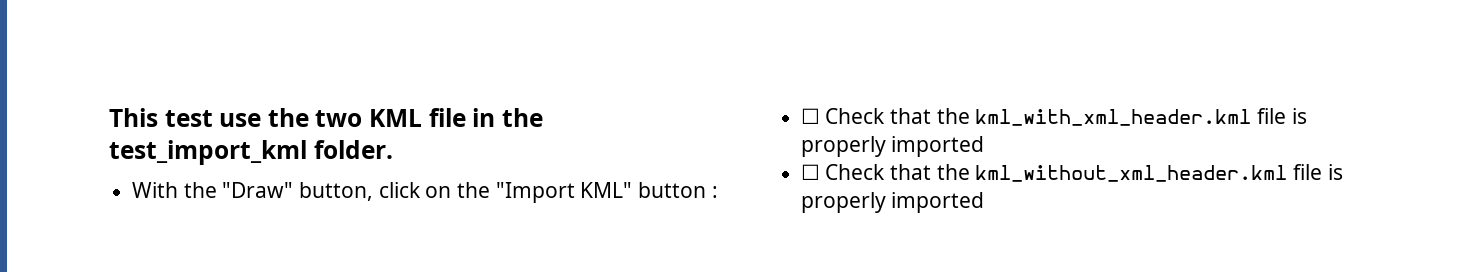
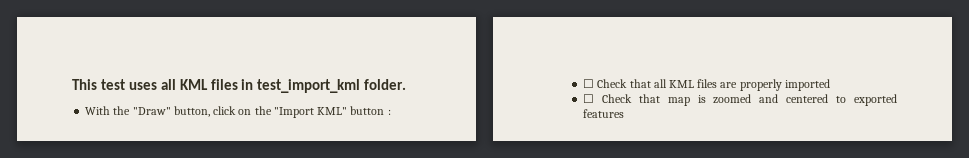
[219,108,543,127] use the two KML file in the -> [128,79,254,90] uses all KML files in
[936,108,1307,126] the kml_with_xml_header.kml file is -> [653,79,738,88] all KML files are
[936,164,1343,182] [800,192,985,213] the kml_without_xml_header.kml file is properly imported -> [667,94,897,106] [583,109,625,118] map is zoomed and centered to exported features

